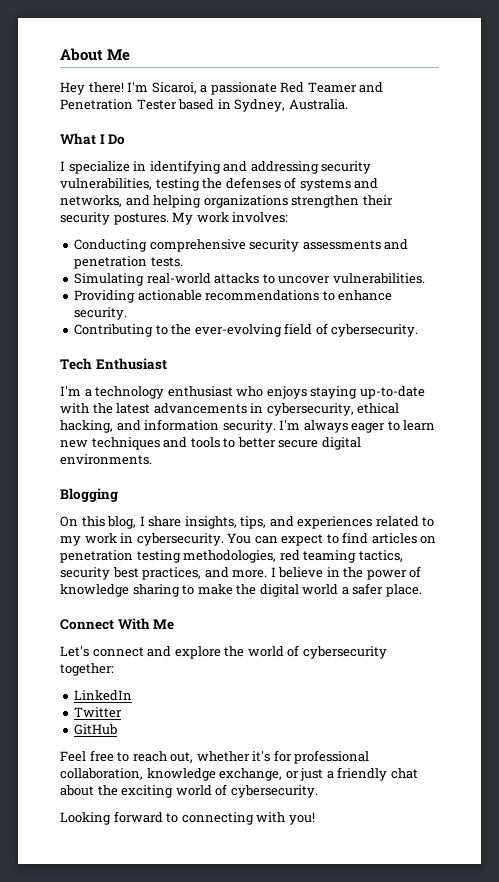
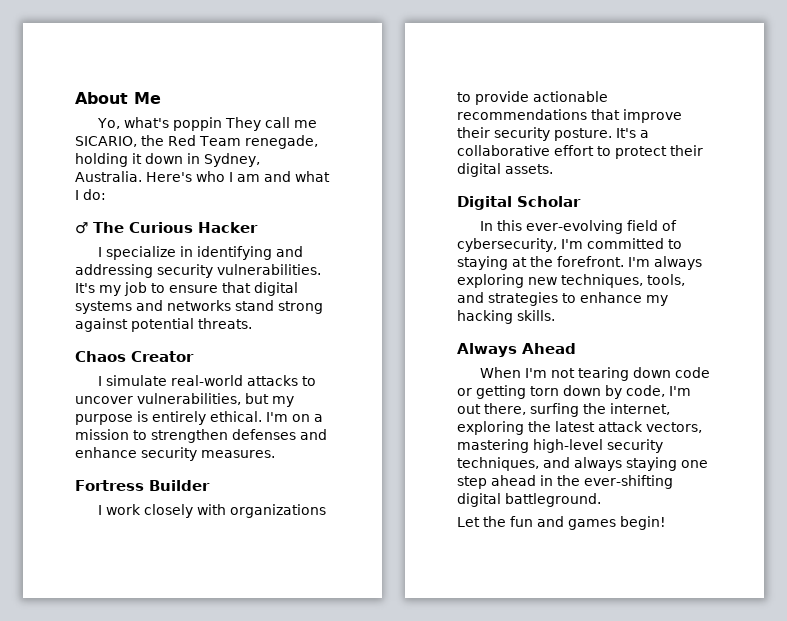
[60,82,384,95] [60,99,348,112] [60,133,126,145] Hey there! I'm Sicaroi, a passionate Red Teamer and Penetration Tester based in Sydney, Australia. // What I Do -> [97,117,318,131] [75,135,318,149] [75,153,260,167] [75,171,330,182] [75,189,106,200] [75,222,258,234] Yo, what's poppin They call me SICARIO, the Red Team renegade, holding it down in Sydney, Australia. Here's who I am and what I do: // ♂ The Curious Hacker
[60,177,379,191] [60,195,393,208] [60,212,289,225] [74,239,409,252] [74,256,183,269] [74,273,425,286] [74,290,393,303] [74,307,128,320] [74,323,419,337] [60,358,167,370] [60,386,425,399] [60,403,400,416] [60,419,436,433] [60,437,361,450] [60,454,152,465] [60,488,118,502] [60,516,435,529] [60,532,437,546] [60,550,403,563] [60,566,422,580] [60,583,422,597] [60,618,175,630] [60,645,387,659] [60,663,114,676] [74,690,133,701] [74,707,123,718] [74,724,118,735] [60,750,370,764] [60,767,418,781] [60,784,318,798] [60,811,315,825] vulnerabilities, testing the defenses of systems and networks, and helping organizations strengthen their security postures. My work involves: // Conducting comprehensive security assessments and penetration tests. // Simulating real-world attacks to uncover vulnerabilities. // Providing actionable recommendations to enhance security. // Contributing to the ever-evolving field of cybersecurity. // Tech Enthusiast // I'm a technology enthusiast who enjoys staying up-to-date with the latest advancements in cybersecurity, ethical hacking, and information security. I'm always eager to learn new techniques and tools to better secure digital environments. // Blogging // On this blog, I share insights, tips, and experiences related to my work in cybersecurity. You can expect to find articles on penetration testing methodologies, red teaming tactics, security best practices, and more. I believe in the power of knowledge sharing to make the digital world a safer place. // Connect With Me // Let's connect and explore the world of cybersecurity together: // LinkedIn // Twitter // GitHub // Feel free to reach out, whether it's for professional collaboration, knowledge exchange, or just a friendly chat about the exciting world of cybersecurity. // Looking forward to connecting with you! -> [217,264,321,275] [75,282,298,296] [75,300,323,314] [75,318,252,332] [75,351,194,362] [98,375,317,386] [75,393,294,407] [75,411,323,425] [75,429,327,443] [75,447,275,461] [75,480,210,491] [98,504,327,518] [457,91,608,105] [457,109,682,123] [457,127,649,141] [457,145,703,159] [457,163,553,177] [457,196,581,210] [480,220,678,234] [457,238,682,252] [457,256,702,270] [457,274,685,288] [457,292,668,306] [457,310,555,324] [457,343,576,357] [480,367,711,381] [457,385,691,399] [457,403,670,417] [457,421,702,435] [457,439,663,453] [457,457,708,471] [457,475,673,489] [457,493,601,507] [457,516,666,530] vulnerabilities. It's my job to ensure that digital systems and networks stand strong against potential threats. // Chaos Creator // I simulate real-world attacks to uncover vulnerabilities, but my purpose is entirely ethical. I'm on a mission to strengthen defenses and enhance security measures. // Fortress Builder // I work closely with organizations to provide actionable recommendations that improve their security posture. It's a collaborative effort to protect their digital assets. // Digital Scholar // In this ever-evolving field of cybersecurity, I'm committed to staying at the forefront. I'm always exploring new techniques, tools, and strategies to enhance my hacking skills. // Always Ahead // When I'm not tearing down code or getting torn down by code, I'm out there, surfing the internet, exploring the latest attack vectors, mastering high-level security techniques, and always staying one step ahead in the ever-shifting digital battleground. // Let the fun and games begin!

